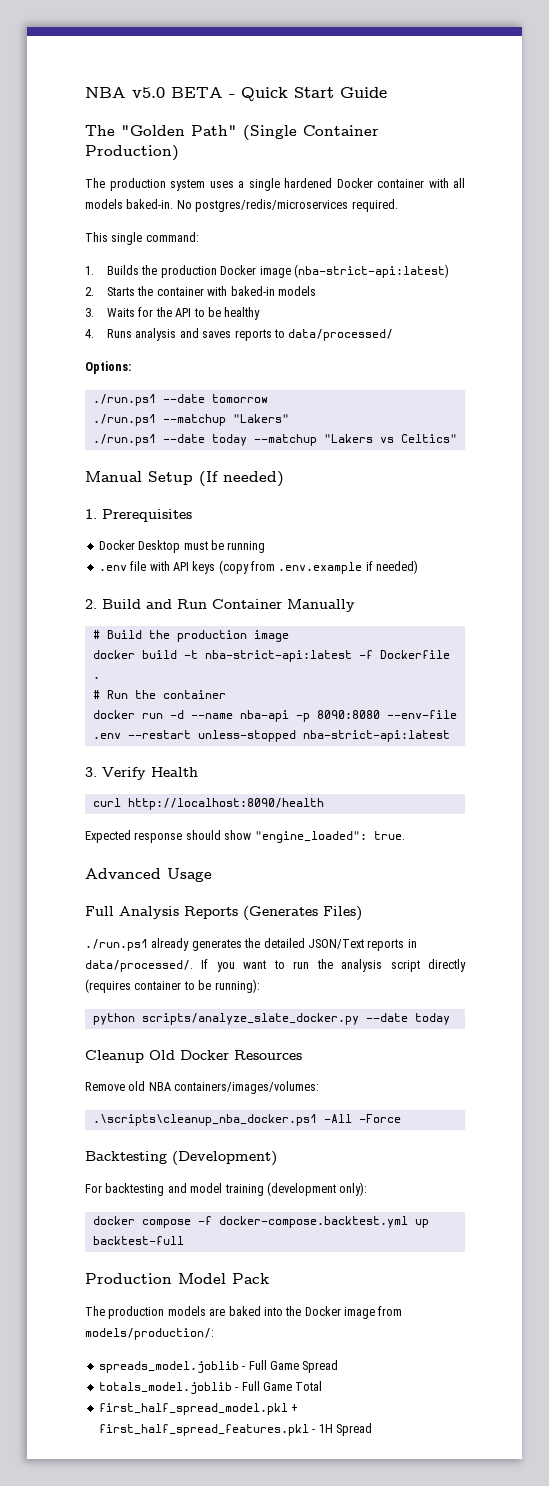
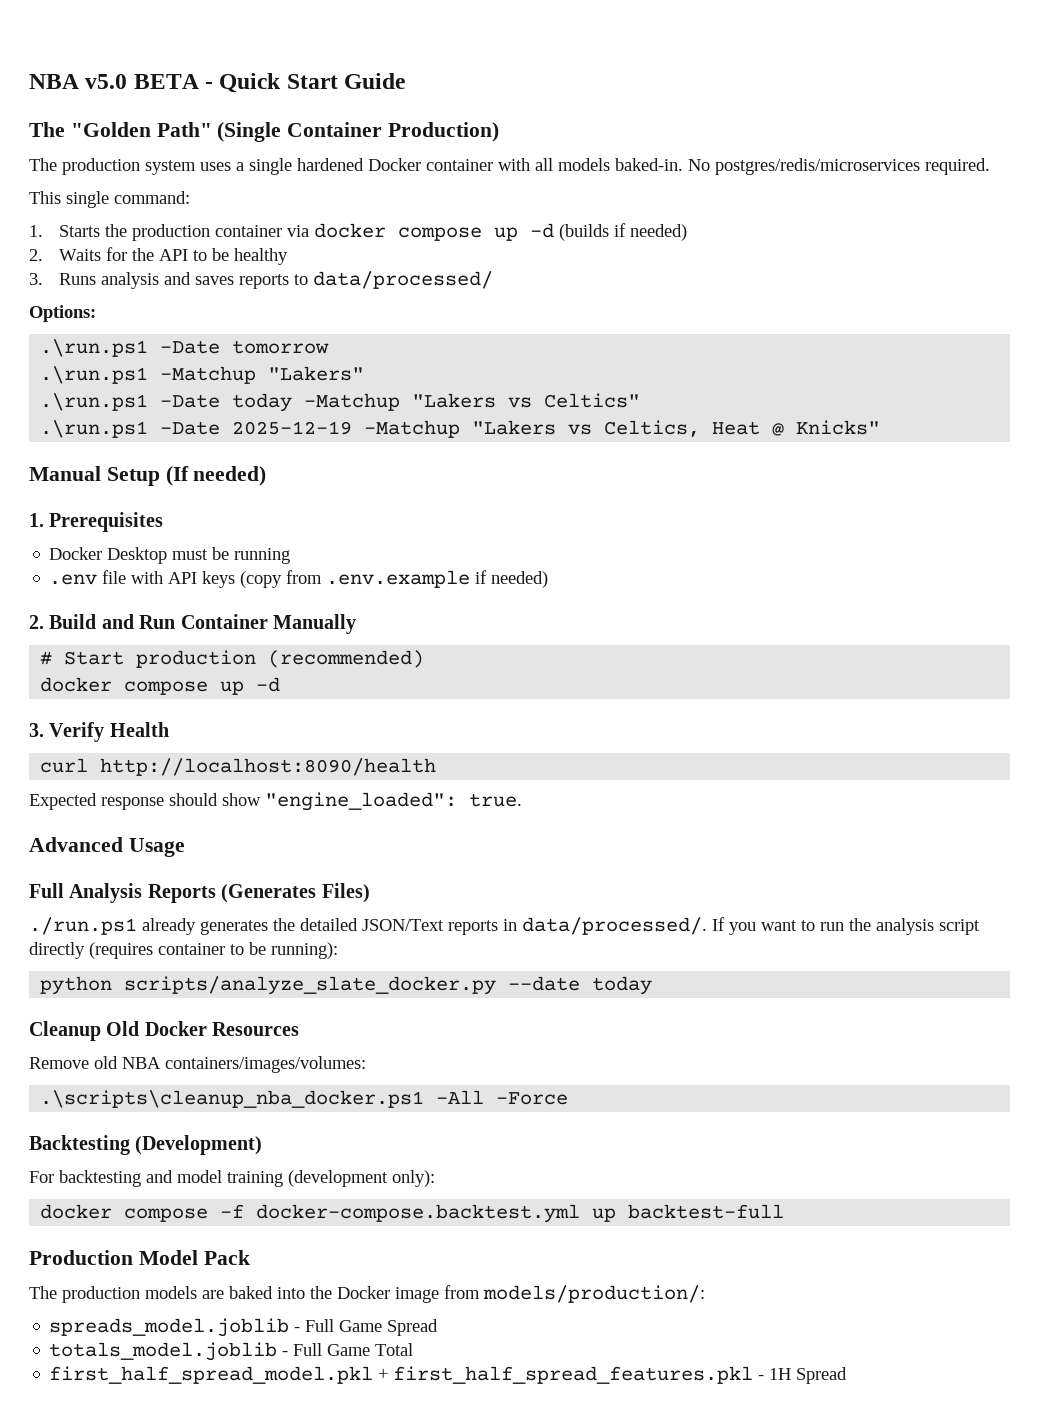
[107,264,449,278] [85,286,316,296] [85,308,94,317] Builds the production Docker image (nba-strict-api:latest) // 2. Starts the container with baked-in models // 3. -> [58,223,687,241] [29,249,43,261] Starts the production container via docker compose up -d (builds if needed) // 2.
[85,329,94,338] 4. -> [29,273,43,285] 3.
[92,394,205,406] ./run.ps1 --date -> [40,339,221,357] .\run.ps1 -Date
[92,414,226,426] ./run.ps1 --matchup -> [40,366,257,384] .\run.ps1 -Matchup
[92,434,317,446] ./run.ps1 --date today --matchup -> [40,393,401,412] .\run.ps1 -Date today -Matchup
(457, 438) none -> [40,420,881,438] // .\run.ps1 -Date 2025-12-19 -Matchup "Lakers vs Celtics, Heat @ Knicks"
[106,630,289,642] [92,650,450,662] [92,676,100,679] [92,690,226,699] [92,710,457,722] [92,730,450,742] Build the production image // docker build -t nba-strict-api:latest -f Dockerfile . // # Run the container // docker run -d --name nba-api -p 8090:8080 --env-file .env --restart unless-stopped nba-strict-api:latest -> [64,650,425,668] [40,677,281,695] Start production (recommended) // docker compose up -d

